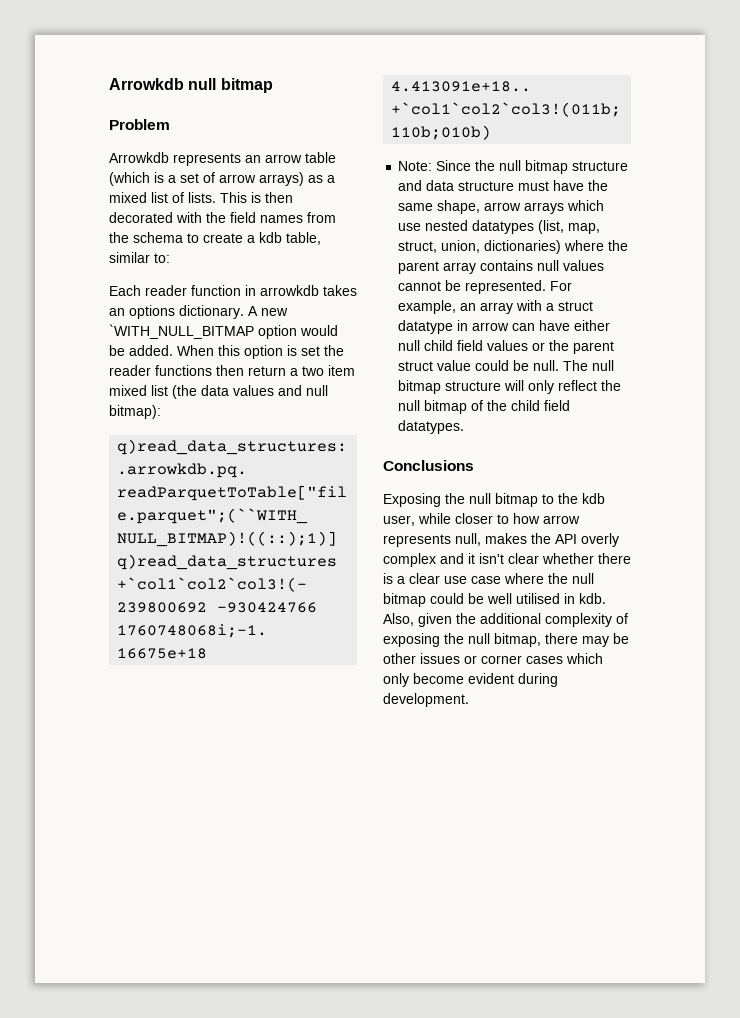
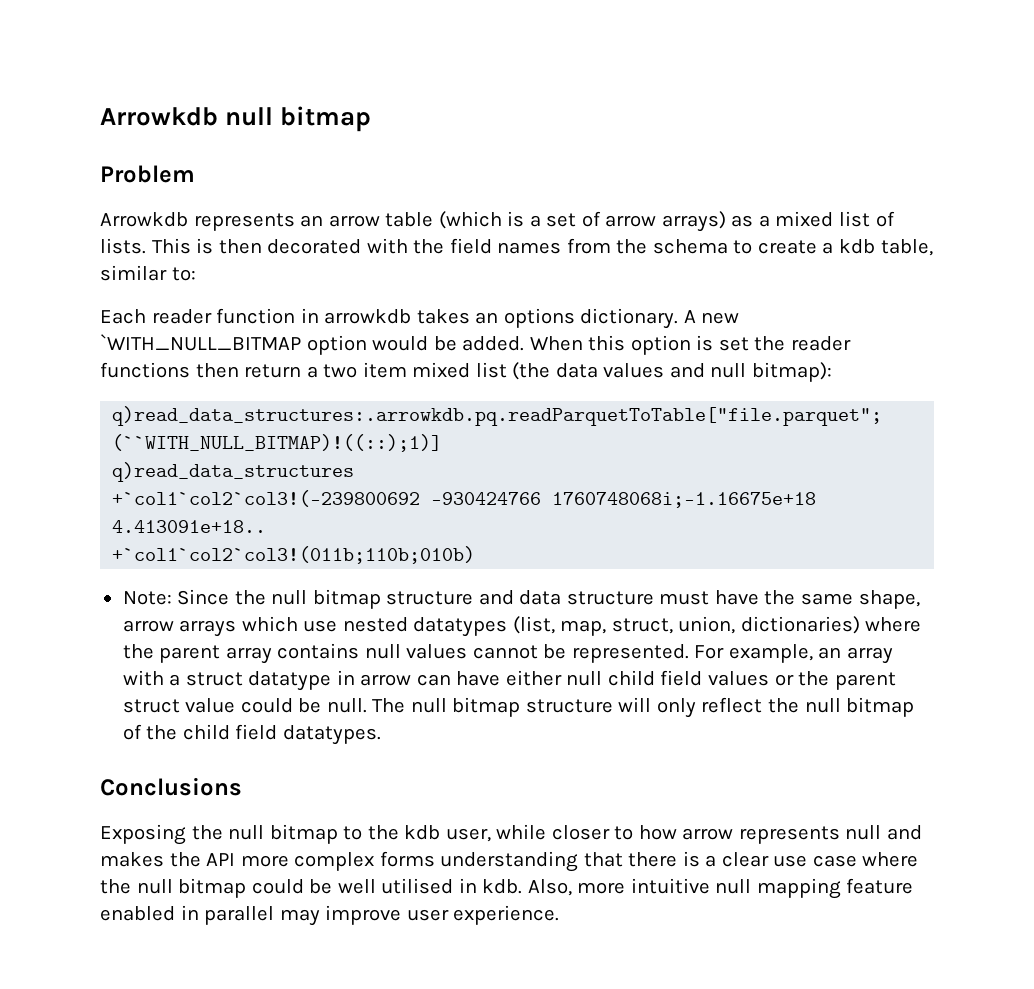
[455,533,481,546] null, -> [845,825,923,840] null and
[581,533,619,547] [383,553,594,567] overly complex and it isn't clear whether -> [240,851,623,872] more complex forms understanding that
[418,613,628,627] [383,633,629,647] [383,653,603,664] [383,673,558,687] [383,693,469,707] given the additional complexity of exposing the null bitmap, there may be other issues or corner cases which only become evident during development. -> [577,878,914,899] [100,905,560,926] more intuitive null mapping feature enabled in parallel may improve user experience.

